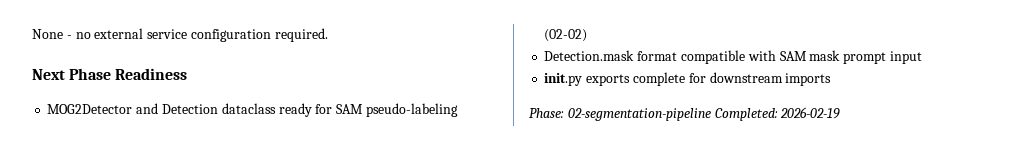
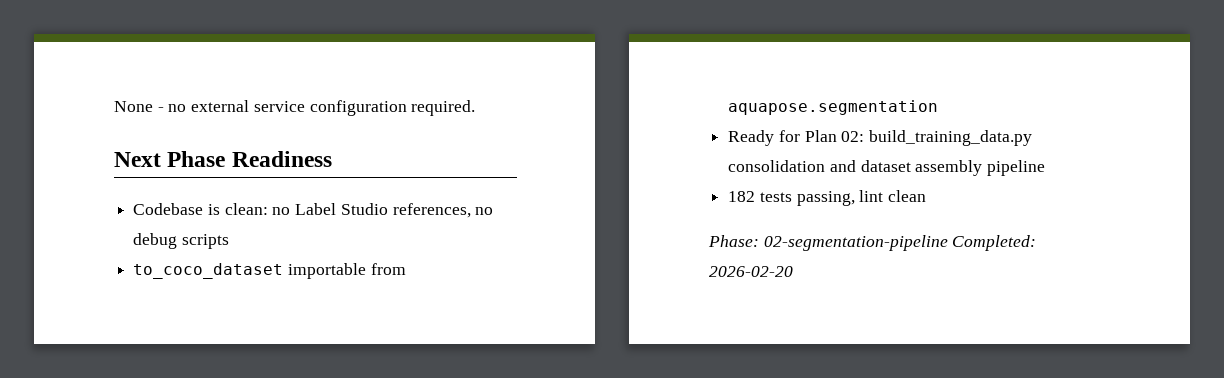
[47,103,458,117] [544,29,588,42] [544,50,922,64] [544,72,832,86] MOG2Detector and Detection dataclass ready for SAM pseudo-labeling (02-02) // Detection.mask format compatible with SAM mask prompt input // init.py exports complete for downstream imports -> [133,203,494,218] [133,233,229,249] [133,263,406,279] [728,100,939,115] [728,130,1033,146] [728,160,1046,176] [728,190,927,206] Codebase is clean: no Label Studio references, no debug scripts // to_coco_dataset importable from aquapose.segmentation // Ready for Plan 02: build_training_data.py consolidation and dataset assembly pipeline // 182 tests passing, lint clean
[780,107,841,119] 2026-02-19 -> [709,266,793,277] 2026-02-20

